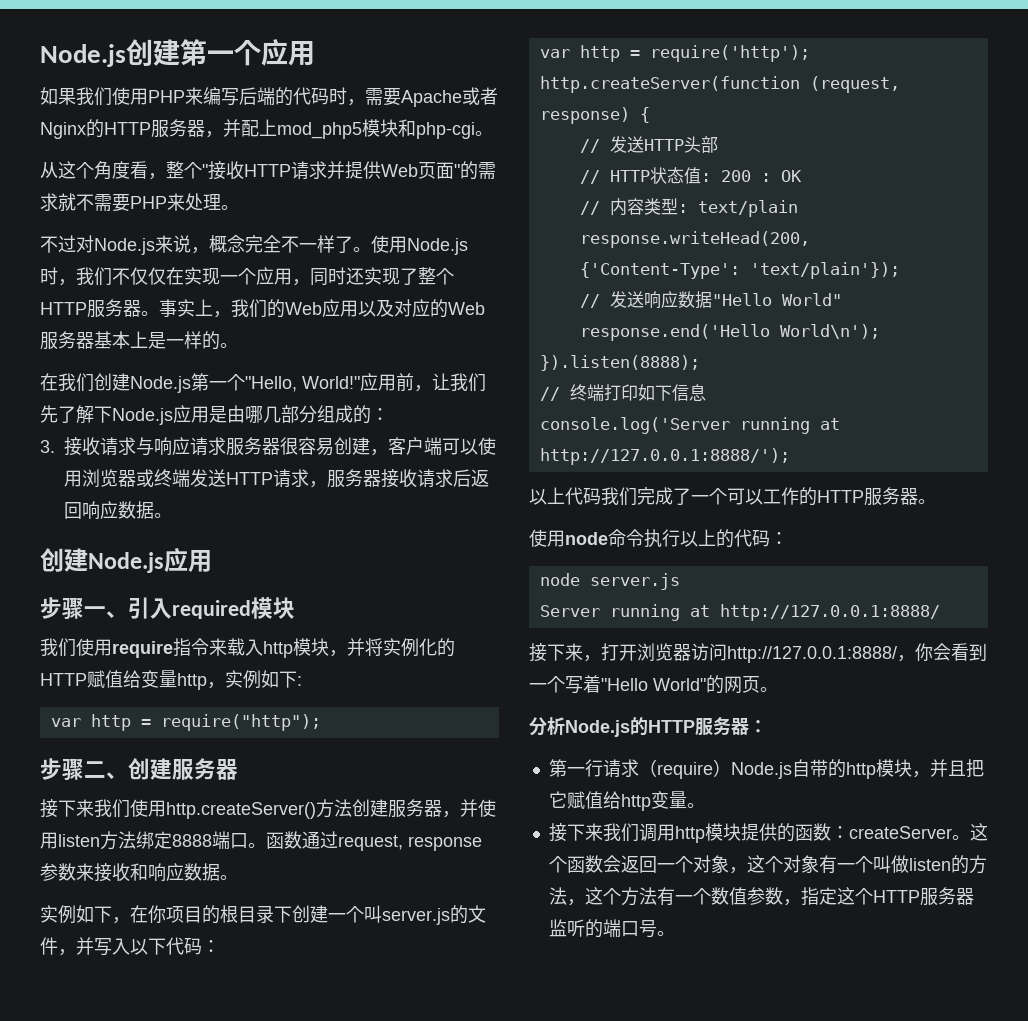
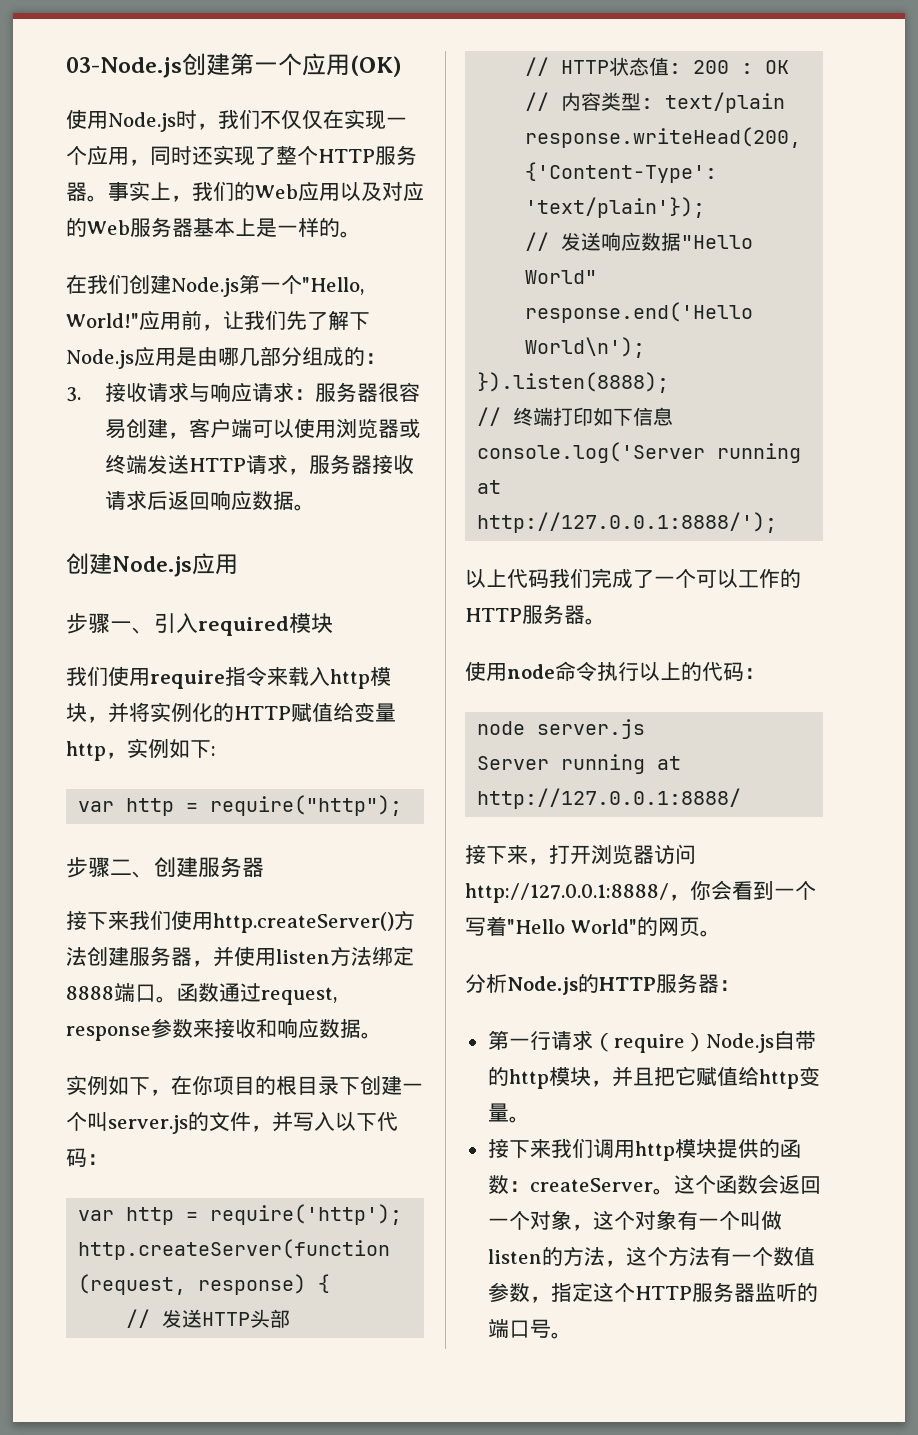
[40,44,126,67] Node.js -> [66,57,182,78] 03-Node.js
[40,87,498,107] [40,119,493,139] [40,161,496,180] [40,193,239,212] [40,235,371,255] // 如果我们使用PHP来编写后端的代码时，需要Apache或者Nginx的HTTP服务器，并配上mod_php5模块和php-cgi。 // 从这个角度看，整个"接收HTTP请求并提供Web页面"的需求就不需要PHP来处理。 // 不过对Node.js来说，概念完全不一样了。 -> [350,55,401,77] (OK) //
(226, 446) none -> [293,389,315,400] ：

